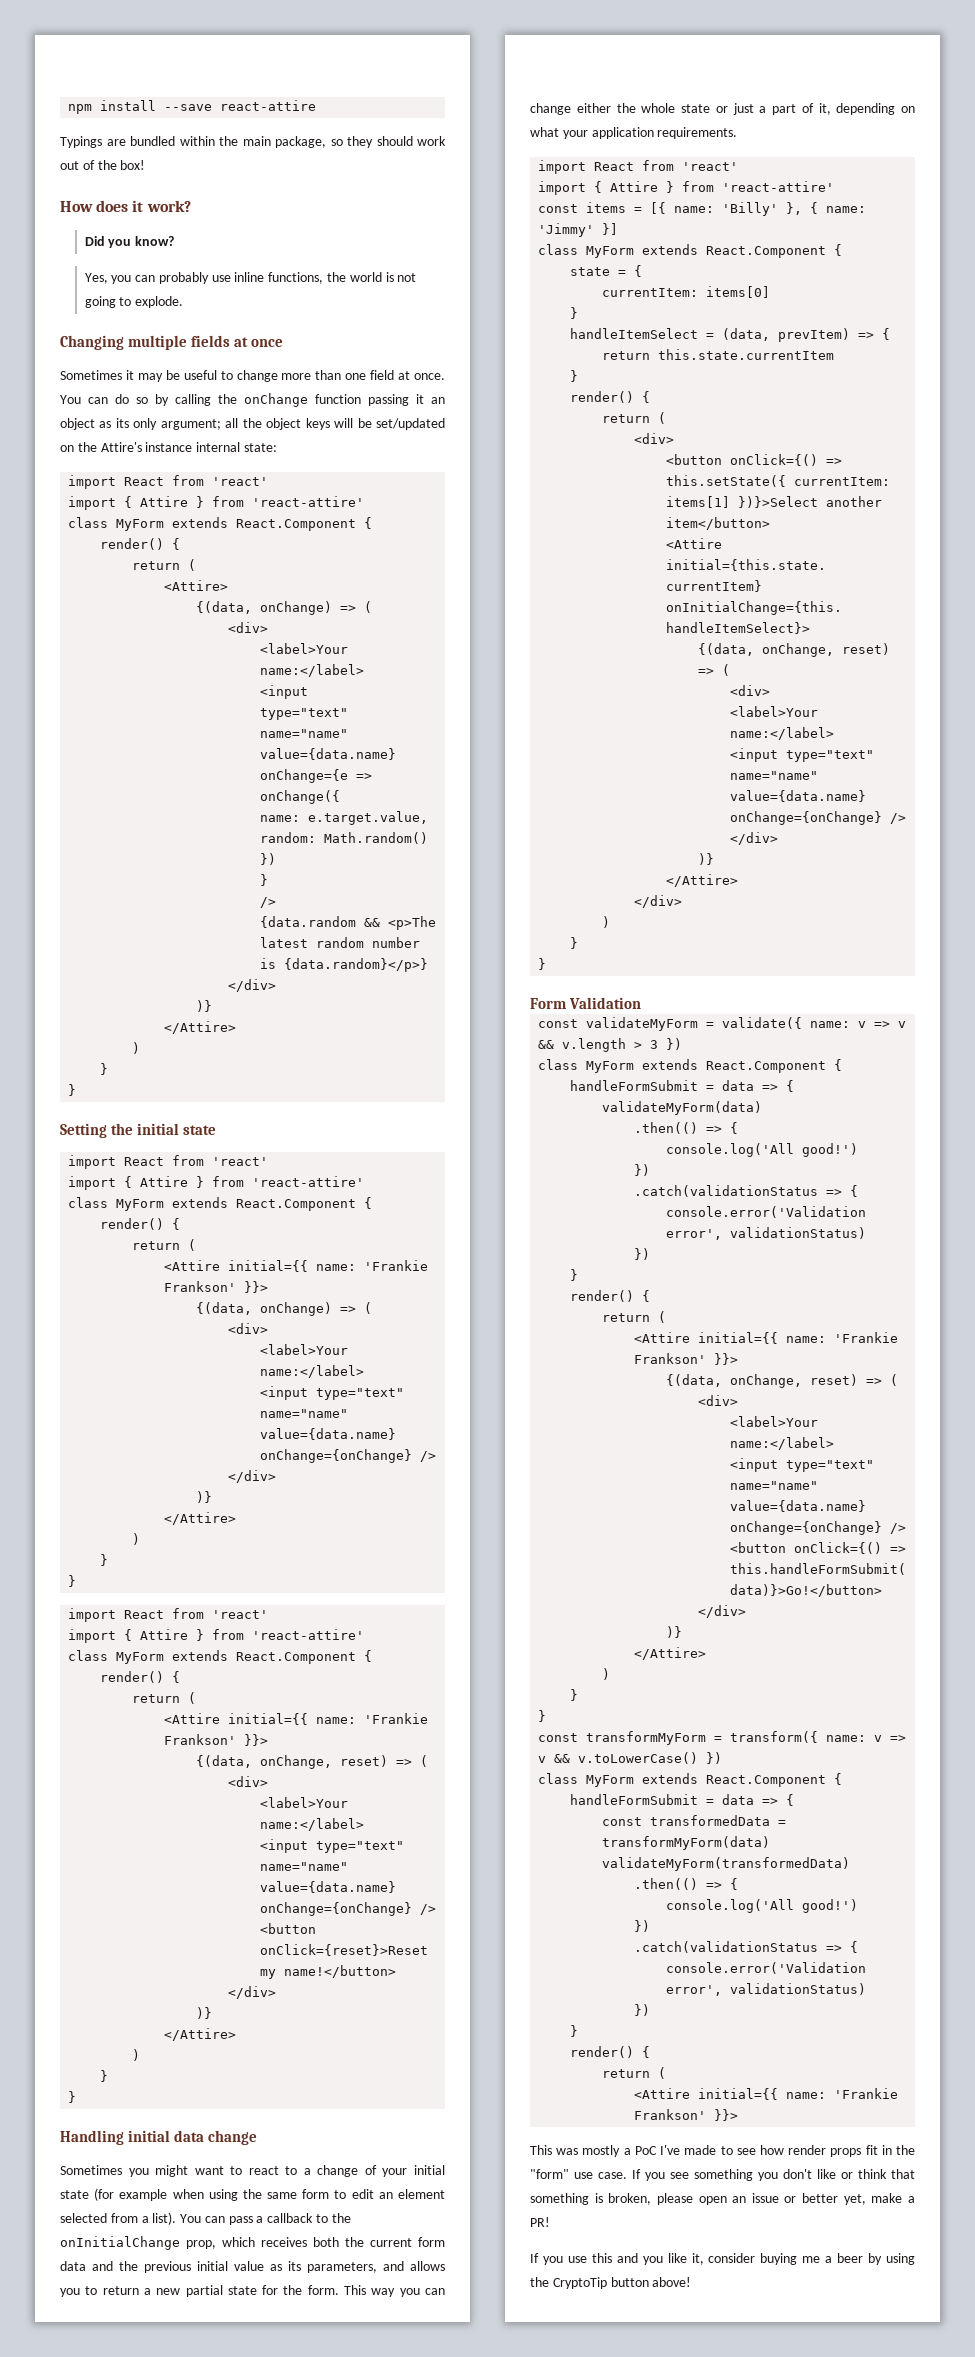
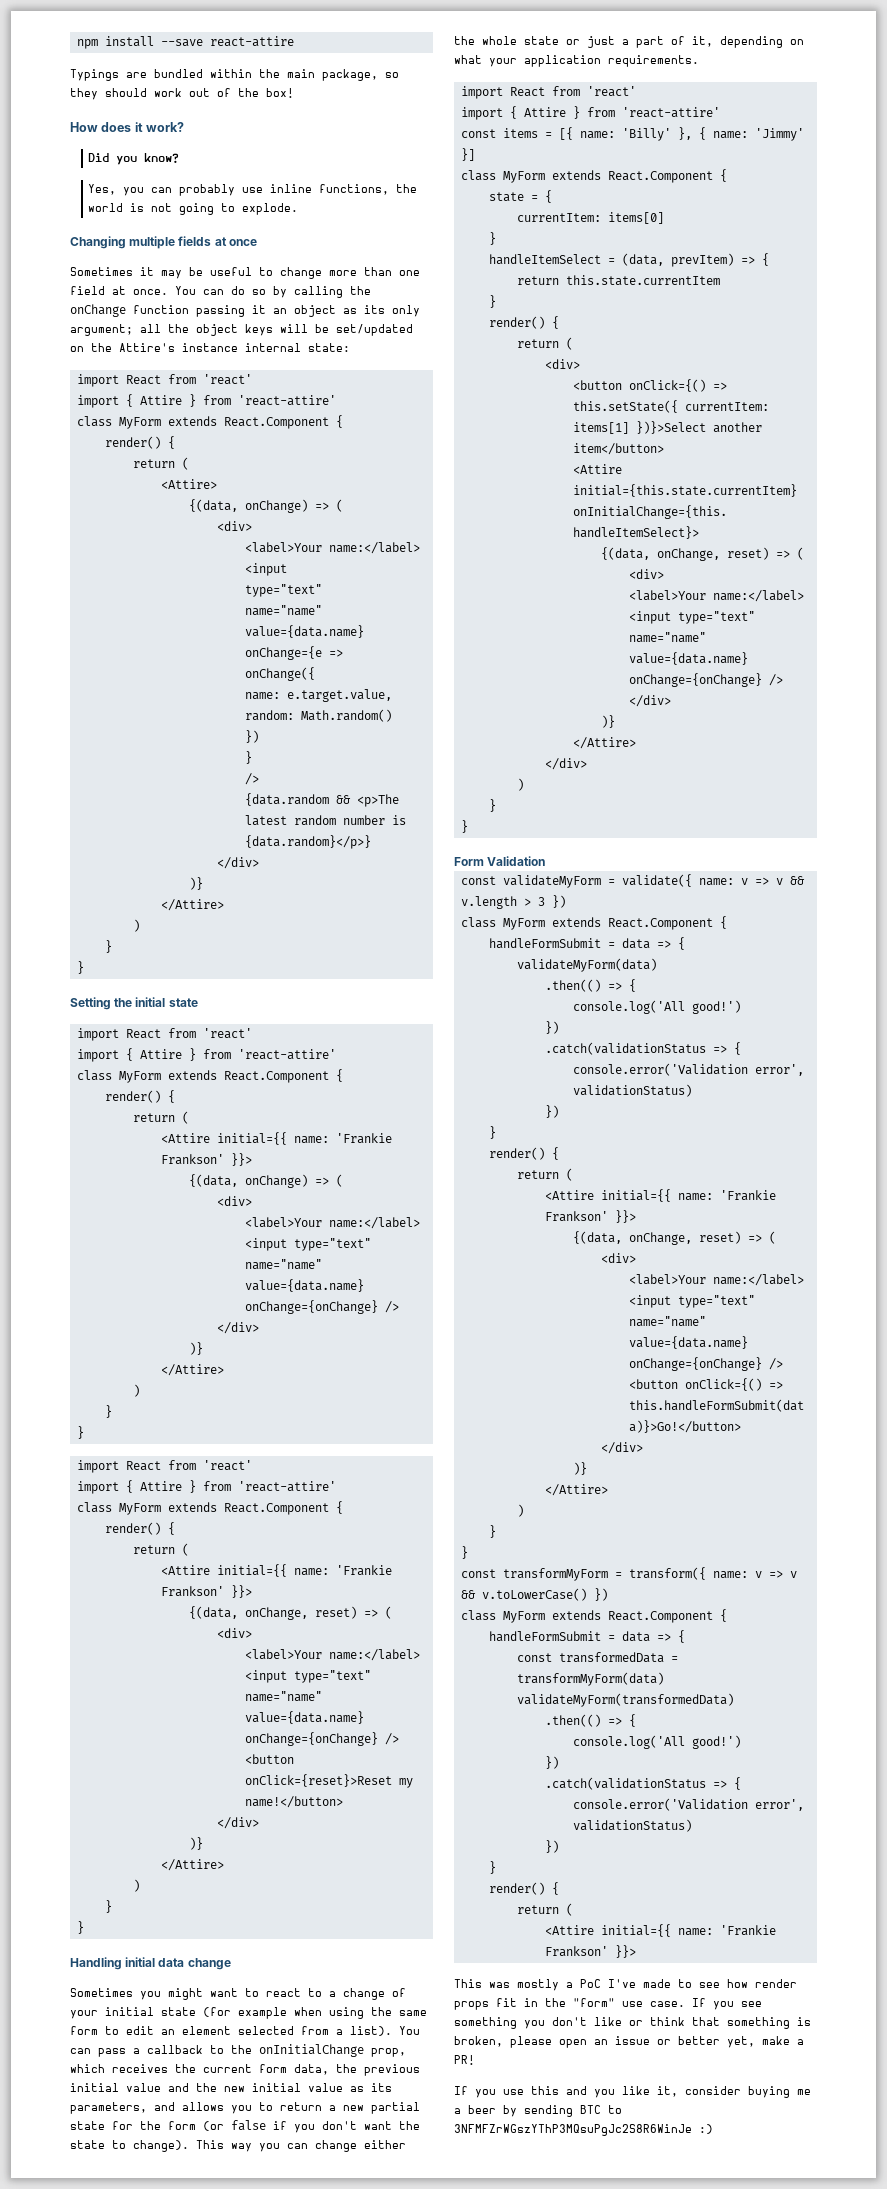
[313,2237,339,2247] both -> (168, 2068) none
[60,2261,86,2271] data -> [294,2064,420,2076] [70,2083,161,2092] data, the previous initial value
[144,2261,191,2273] previous -> [224,2086,245,2092] new
[307,2285,339,2295] form. -> [168,2120,420,2133] [70,2140,189,2152] form (or false if you don't want the state to change).
[886,2253,915,2265] [530,2277,692,2289] using the CryptoTip button above! -> [524,2105,622,2117] [454,2124,713,2136] sending BTC to 3NFMFZrWGszYThP3MQsuPgJc2S8R6WinJe :)

